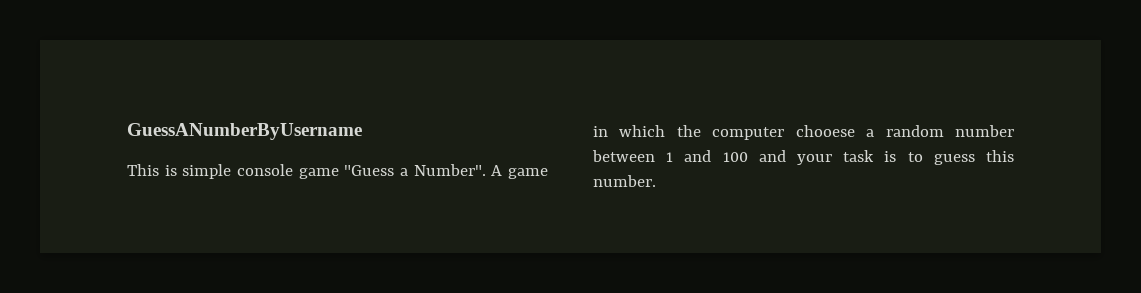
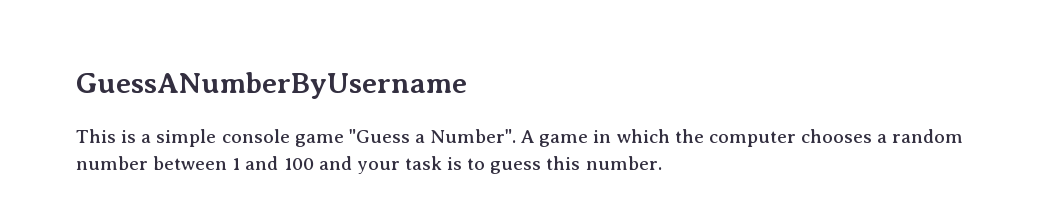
(177, 170) none -> [141,134,152,143] a
[795,125,855,137] chooese -> [800,129,872,143] chooses

